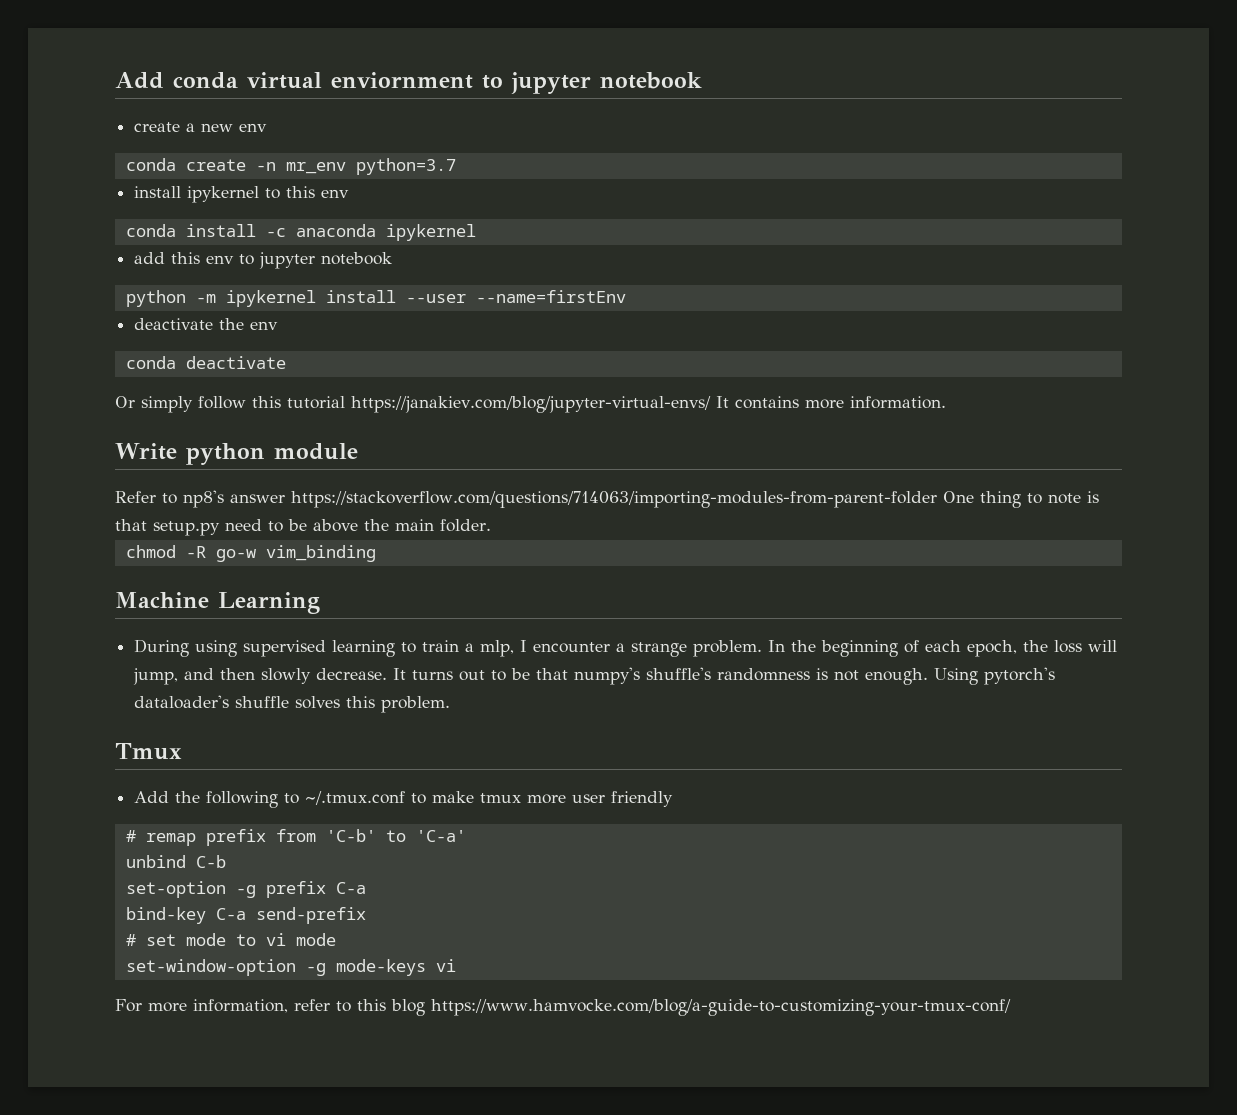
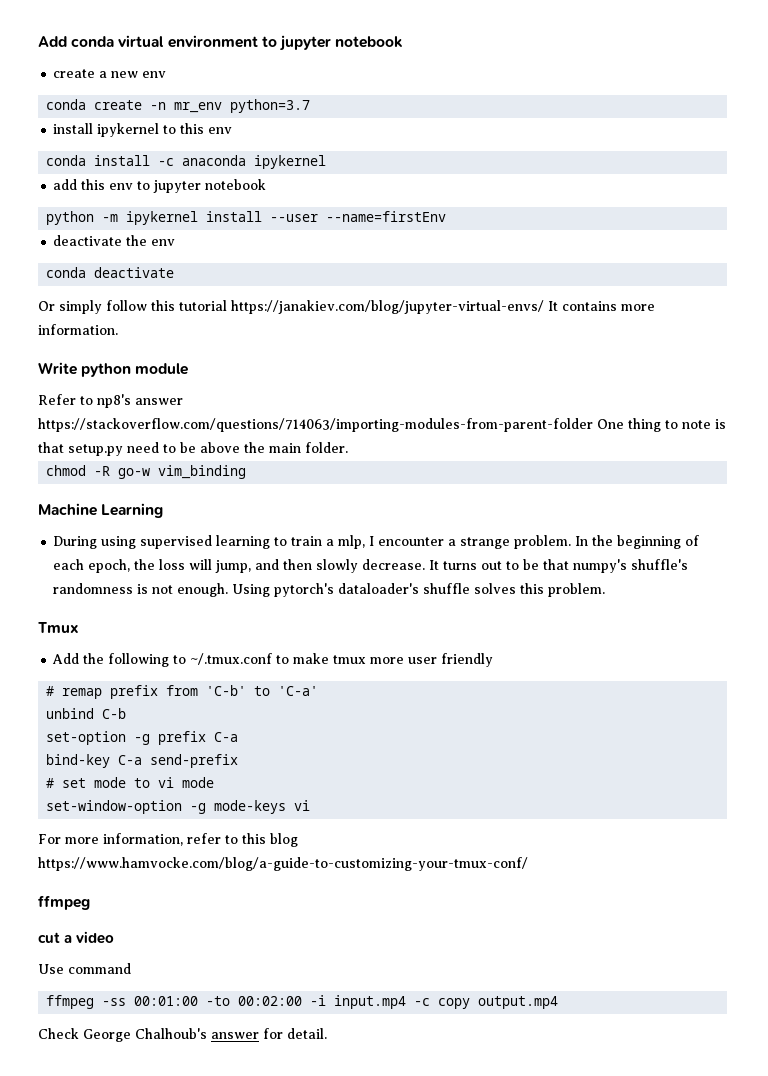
[331,72,473,89] enviornment -> [167,35,258,48] environment
(1011, 1007) none -> [38,895,90,910] [38,931,115,944] [38,963,131,974] [46,995,559,1009] [38,1028,327,1042] // ffmpeg // cut a video // Use command // ffmpeg -ss 00:01:00 -to 00:02:00 -i input.mp4 -c copy output.mp4 // Check George Chalhoub's answer for detail.

